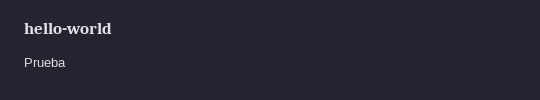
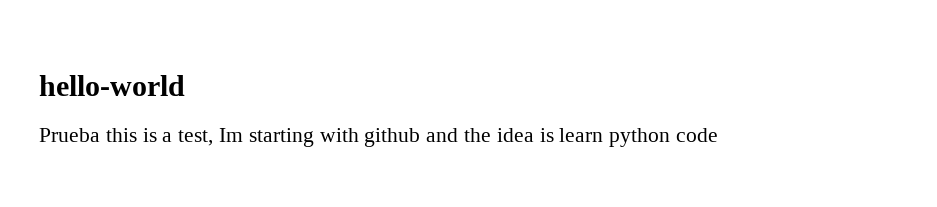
(66, 62) none -> [105,128,719,147] this is a test, Im starting with github and the idea is learn python code

